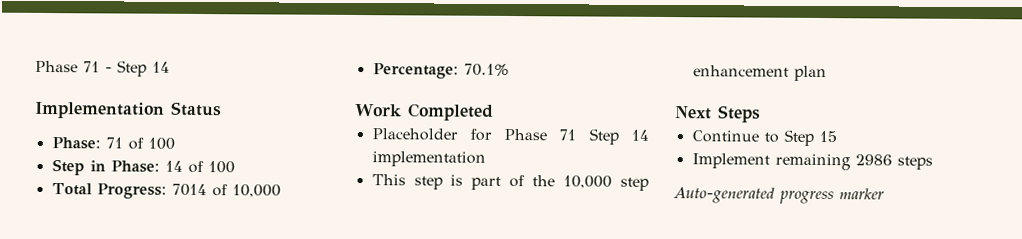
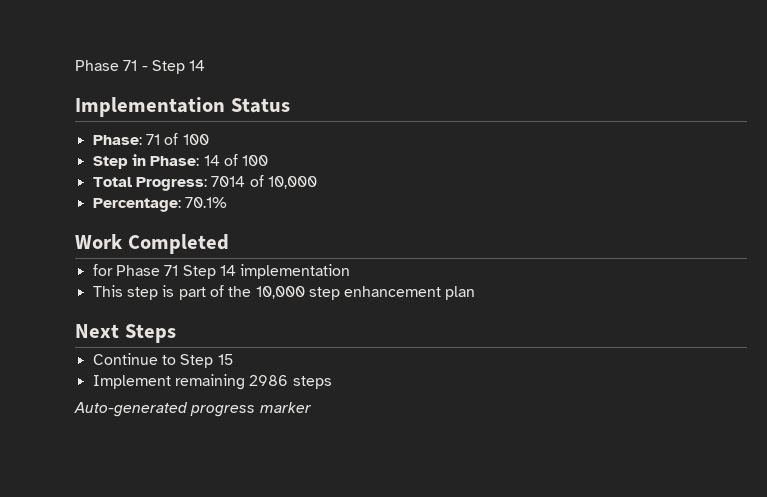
[371,128,458,141] Placeholder -> (229, 244) none

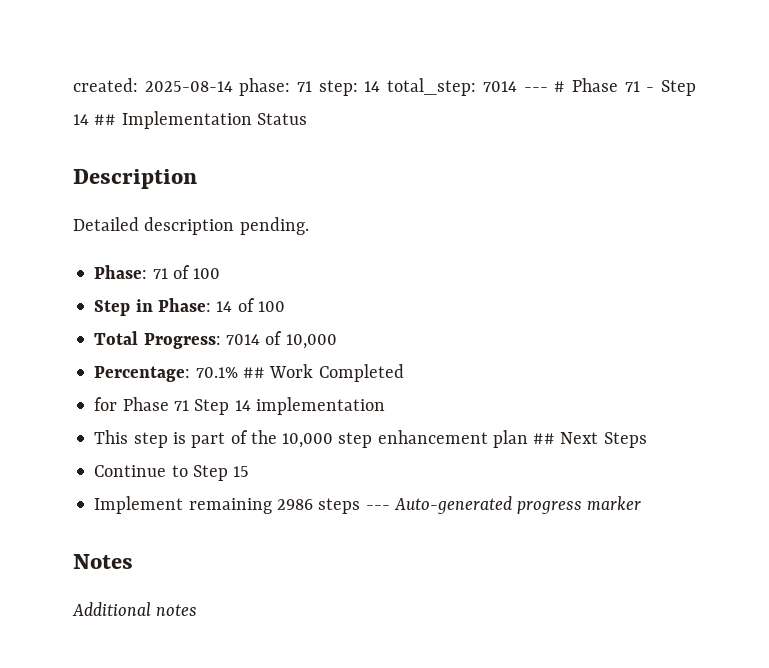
(75, 65) none -> [73,78,566,96] created: 2025-08-14 phase: 71 step: 14 total_step: 7014 --- #
(206, 65) // -> [94,114,117,125] ##
(290, 105) none -> [73,169,197,189] [73,217,309,235] // Description // Detailed description pending.
(227, 202) // -> [242,367,265,378] ##
(476, 293) // -> [533,433,556,444] ##
(332, 382) // -> [365,505,390,510] ---
(312, 407) none -> [73,554,133,569] [72,602,198,616] // Notes // Additional notes

